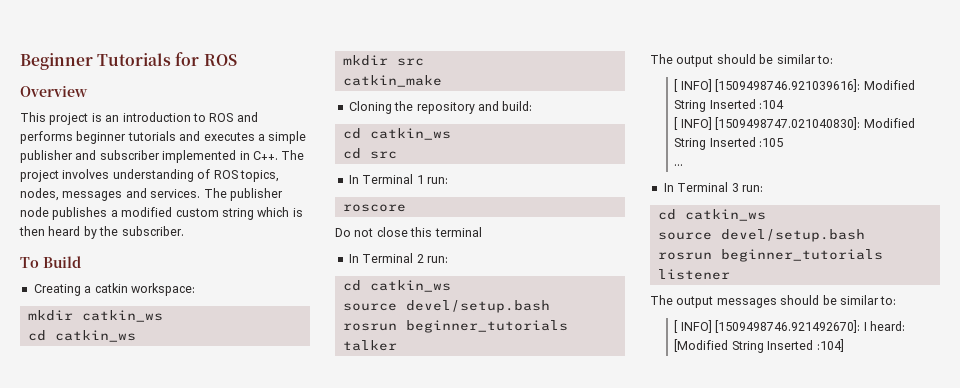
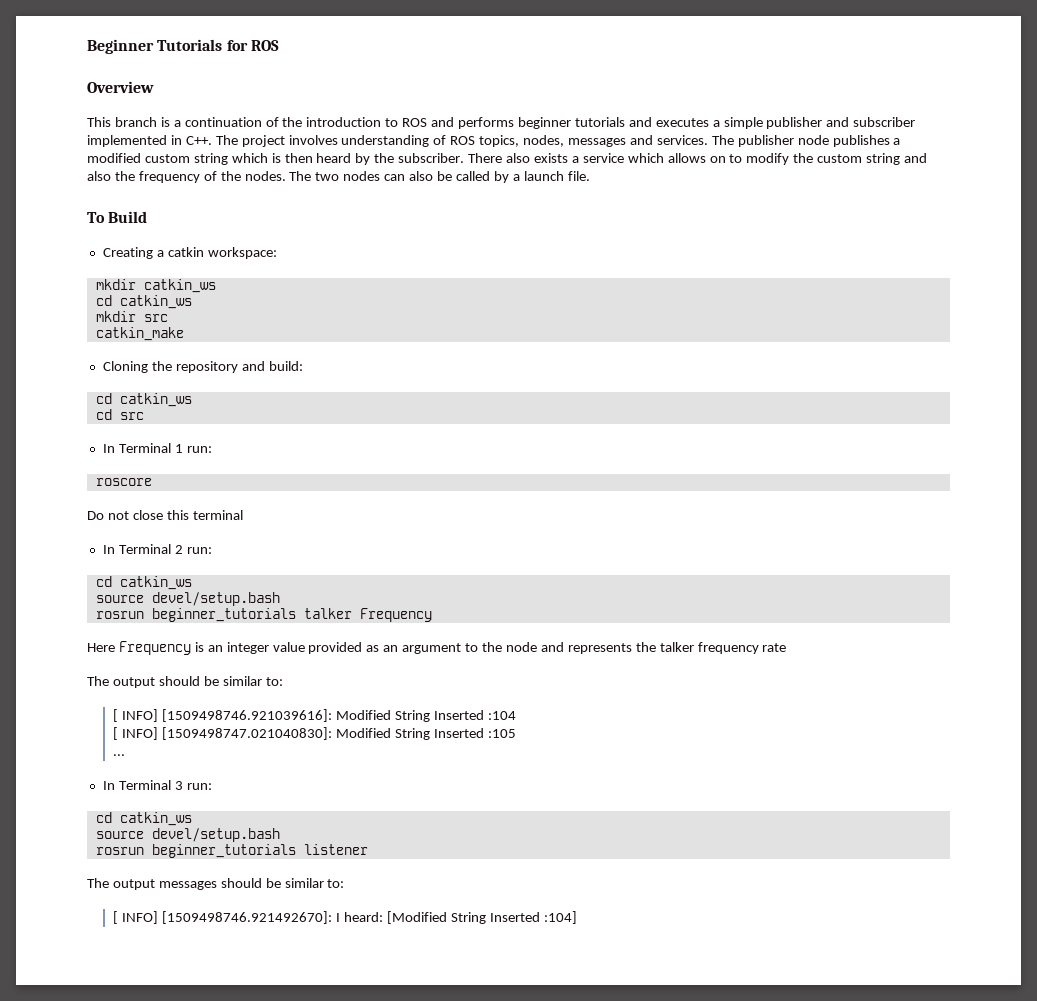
[49,113,120,125] project is an -> [114,117,303,127] branch is a continuation of the
(184, 231) none -> [468,153,928,165] [87,171,590,183] There also exists a service which allows on to modify the custom string and also the frequency of the nodes. The two nodes can also be called by a launch file.
(397, 345) none -> [359,608,432,622] [87,641,787,655] Frequency // Here Frequency is an integer value provided as an argument to the node and represents the talker frequency rate

